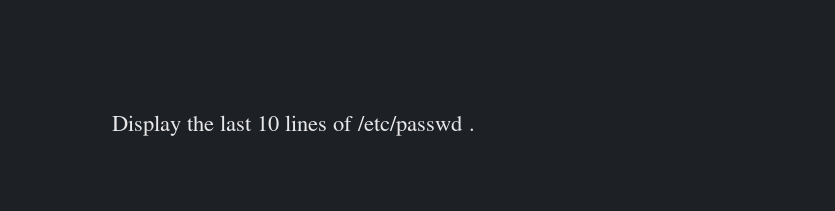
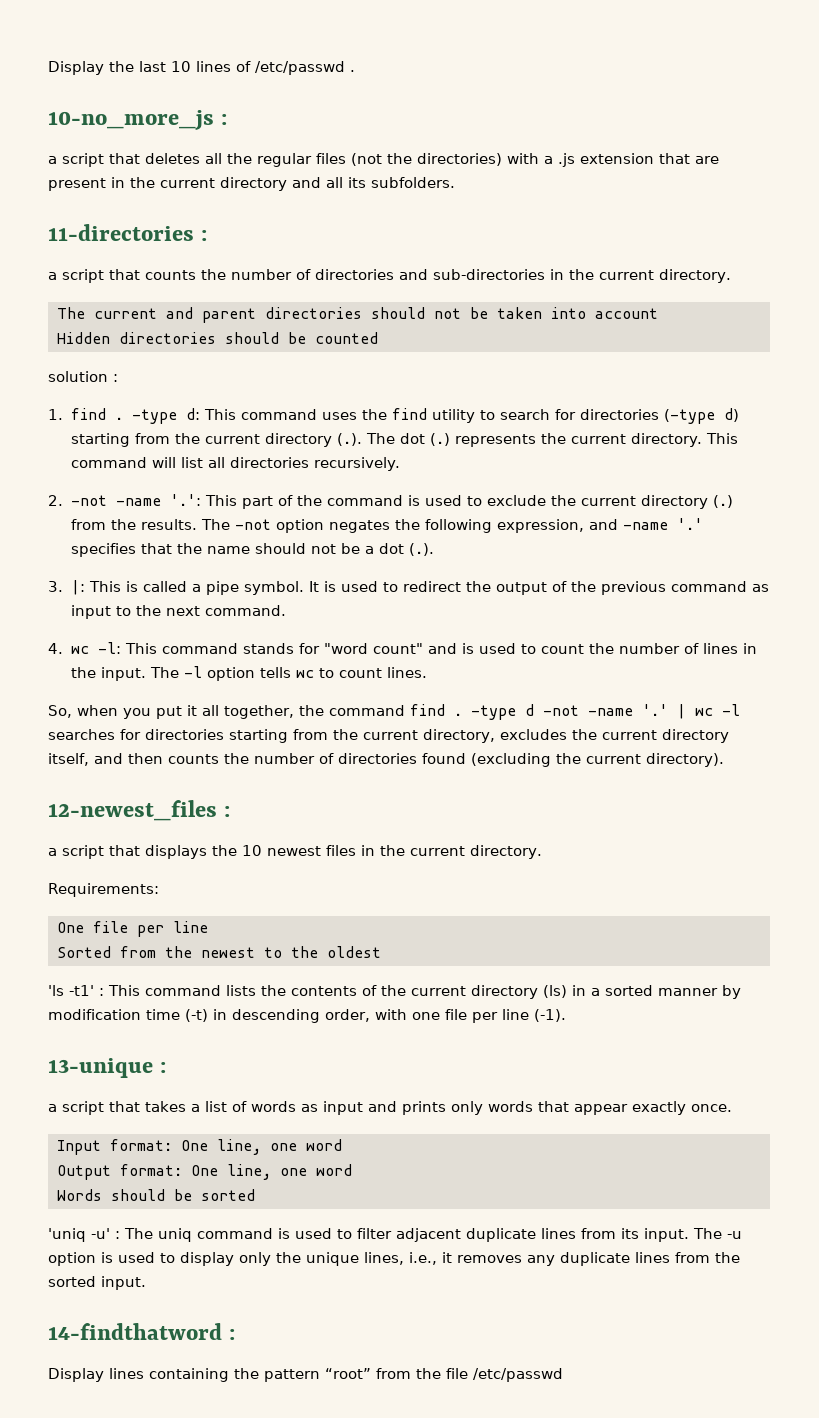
(475, 129) none -> [48,110,228,130] [48,153,719,167] [48,177,455,191] [48,224,208,241] [48,269,731,283] [57,307,658,323] [57,332,378,344] [48,371,118,382] [48,408,739,424] [70,433,739,447] [70,457,401,471] [48,494,733,509] [70,518,703,533] [70,543,434,557] [48,580,769,595] [70,605,286,619] [48,642,757,654] [70,666,427,681] [48,704,740,720] [48,729,729,743] [48,753,724,767] [48,800,231,821] [48,845,542,859] [48,883,159,897] [57,921,208,937] [57,946,381,958] [48,985,741,999] [48,1009,566,1023] [48,1058,167,1078] [48,1101,732,1115] [57,1139,342,1155] [57,1164,352,1180] [57,1189,255,1201] [48,1228,742,1242] [48,1252,740,1266] [48,1276,146,1290] [48,1323,236,1340] [48,1368,563,1382] // 10-no_more_js : // a script that deletes all the regular files (not the directories) with a .js extension that are present in the current directory and all its subfolders. // 11-directories : // a script that counts the number of directories and sub-directories in the current directory. // The current and parent directories should not be taken into account // Hidden directories should be counted // solution : // 1. find . -type d: This command uses the find utility to search for directories (-type d) starting from the current directory (.). The dot (.) represents the current directory. This command will list all directories recursively. // 2. -not -name '.': This part of the command is used to exclude the current directory (.) from the results. The -not option negates the following expression, and -name '.' specifies that the name should not be a dot (.). // 3. |: This is called a pipe symbol. It is used to redirect the output of the previous command as input to the next command. // 4. wc -l: This command stands for "word count" and is used to count the number of lines in the input. The -l option tells wc to count lines. // So, when you put it all together, the command find . -type d -not -name '.' | wc -l searches for directories starting from the current directory, excludes the current directory itself, and then counts the number of directories found (excluding the current directory). // 12-newest_files : // a script that displays the 10 newest files in the current directory. // Requirements: // One file per line // Sorted from the newest to the oldest // 'ls -t1' : This command lists the contents of the current directory (ls) in a sorted manner by modification time (-t) in descending order, with one file per line (-1). // 13-unique : // a script that takes a list of words as input and prints only words that appear exactly once. // Input format: One line, one word // Output format: One line, one word // Words should be sorted // 'uniq -u' : The uniq command is used to filter adjacent duplicate lines from its input. The -u option is used to display only the unique lines, i.e., it removes any duplicate lines from the sorted input. // 14-findthatword : // Display lines containing the pattern “root” from the file /etc/passwd

